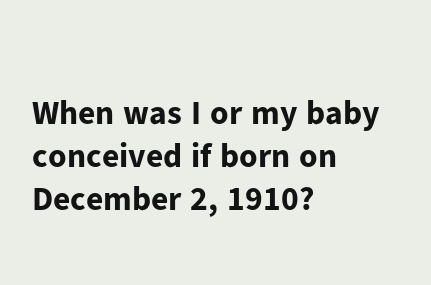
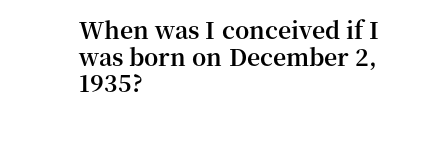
[210,100,381,131] [32,142,214,168] or my baby conceived if -> [221,19,380,39] [78,53,123,66] conceived if I was
[227,187,316,210] 1910? -> [79,74,143,92] 1935?

